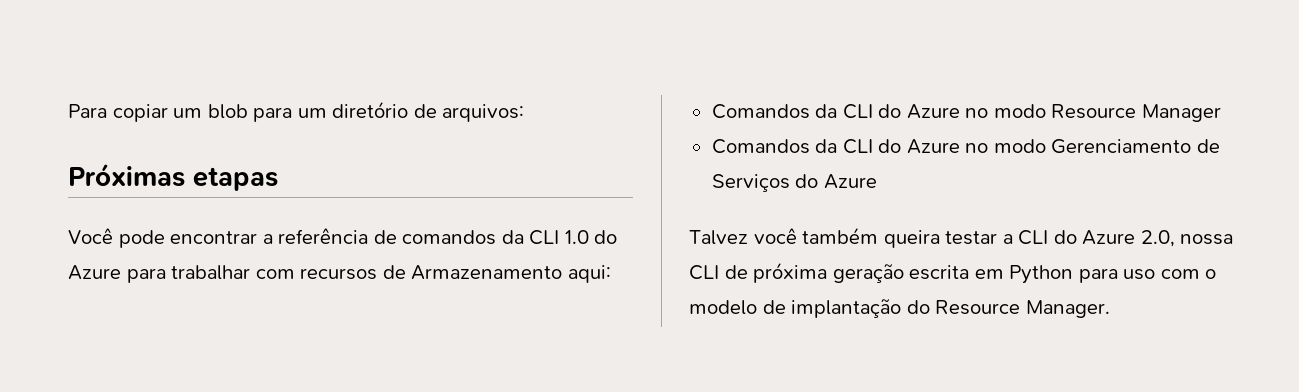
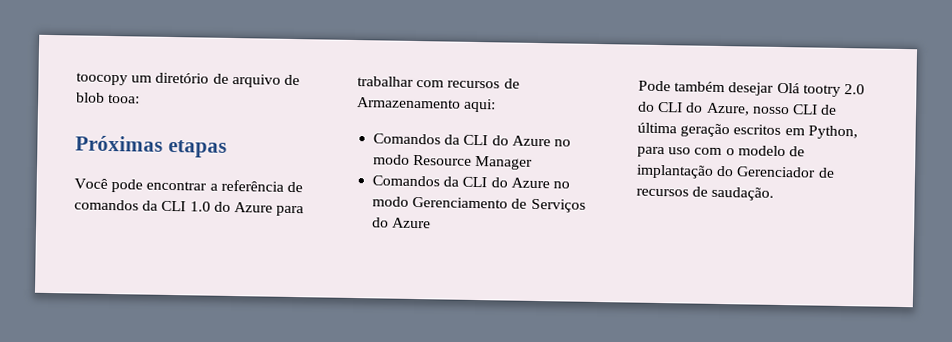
[68,101,525,122] Para copiar um blob para um diretório de arquivos: -> [76,72,300,88] [76,92,141,104] toocopy um diretório de arquivo de blob tooa:
[689,227,1234,248] [689,262,1074,284] Talvez você também queira testar a CLI do Azure 2.0, nossa CLI de próxima geração escrita em Python -> [638,80,865,97] [637,101,838,116] [637,122,858,140] Pode também desejar Olá tootry 2.0 do CLI do Azure, nosso CLI de última geração escritos em Python,
[935,300,1110,318] Resource Manager. -> [736,166,835,178] [636,186,775,201] Gerenciador de recursos de saudação.

